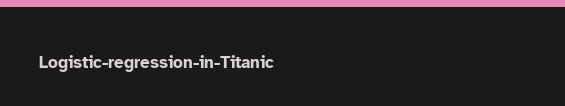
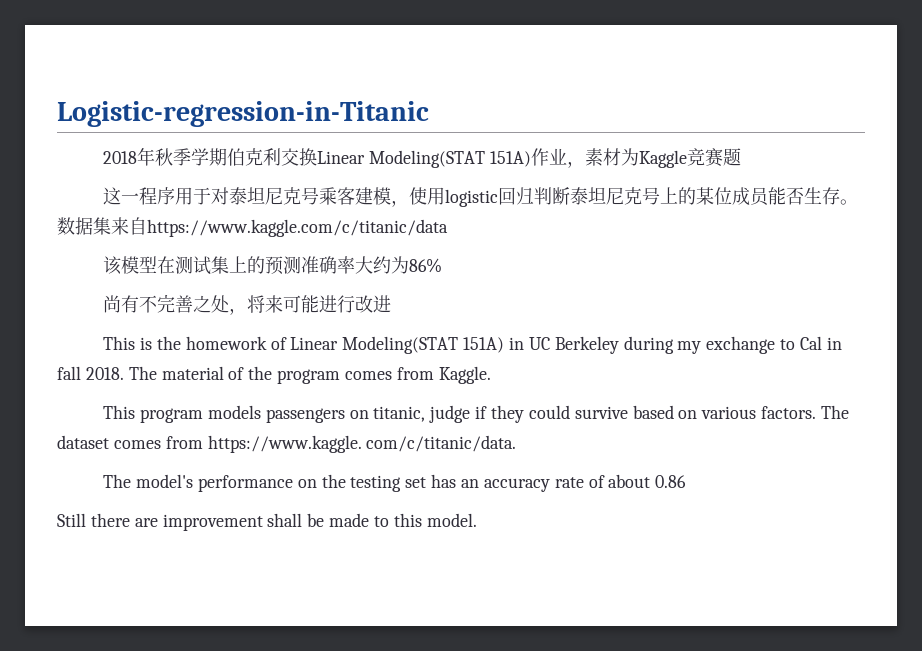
(274, 63) none -> [103,147,741,168] [103,187,859,207] [57,217,448,237] [103,256,443,275] [103,294,392,315] [103,336,842,354] [57,366,491,384] [103,405,850,423] [57,435,517,453] [103,474,687,492] [57,513,477,531] // 2018年秋季学期伯克利交换Linear Modeling(STAT 151A)作业，素材为Kaggle竞赛题 // 这一程序用于对泰坦尼克号乘客建模，使用logistic回归判断泰坦尼克号上的某位成员能否生存。数据集来自https://www.kaggle.com/c/titanic/data // 该模型在测试集上的预测准确率大约为86% // 尚有不完善之处，将来可能进行改进 // This is the homework of Linear Modeling(STAT 151A) in UC Berkeley during my exchange to Cal in fall 2018. The material of the program comes from Kaggle. // This program models passengers on titanic, judge if they could survive based on various factors. The dataset comes from https://www.kaggle. com/c/titanic/data. // The model's performance on the testing set has an accuracy rate of about 0.86 // Still there are improvement shall be made to this model.

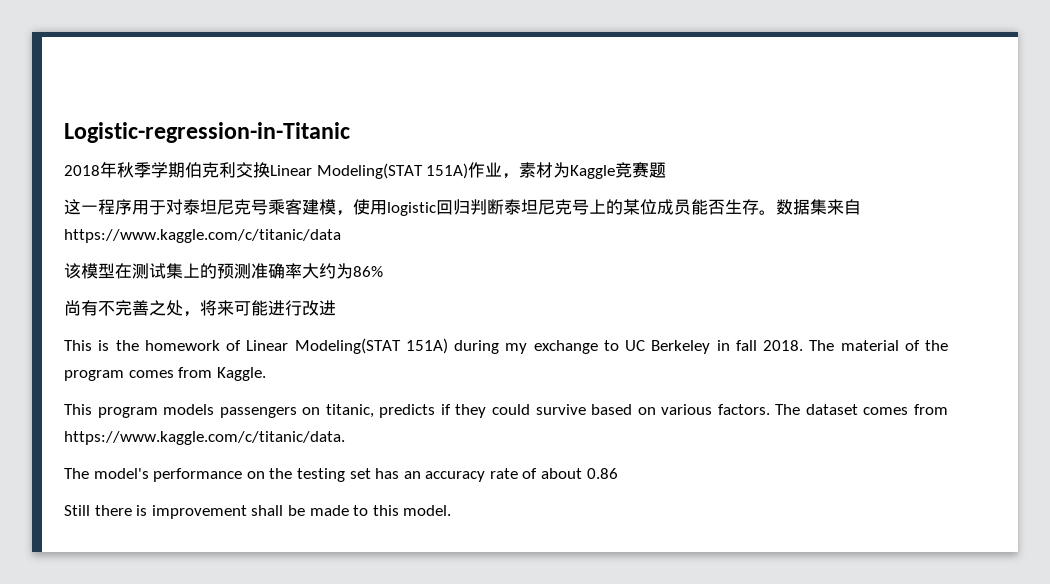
[509,336,619,354] in UC Berkeley -> (448, 346) none
[800,336,823,350] Cal -> [625,340,711,354] UC Berkeley
[429,405,471,423] judge -> [379,404,436,418] predicts
[207,435,517,453] https://www.kaggle. com/c/titanic/data. -> [64,431,345,445] https://www.kaggle.com/c/titanic/data.
[134,518,158,527] are -> [136,505,148,516] is

